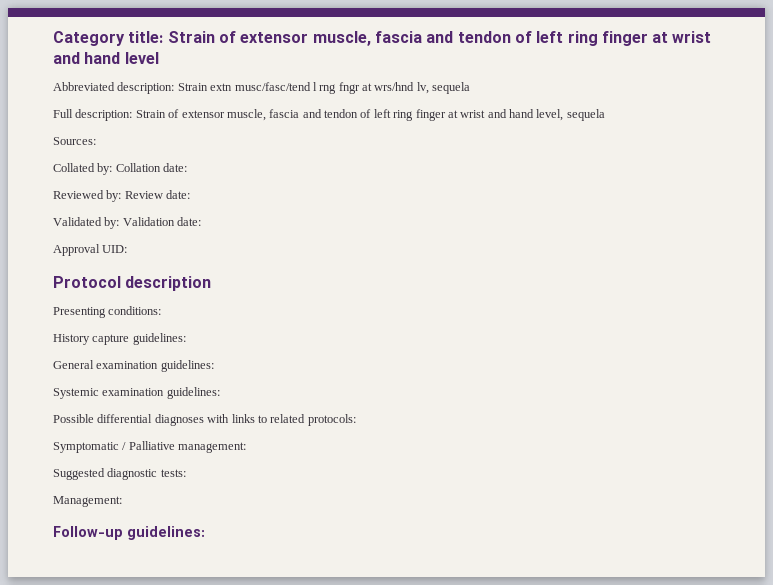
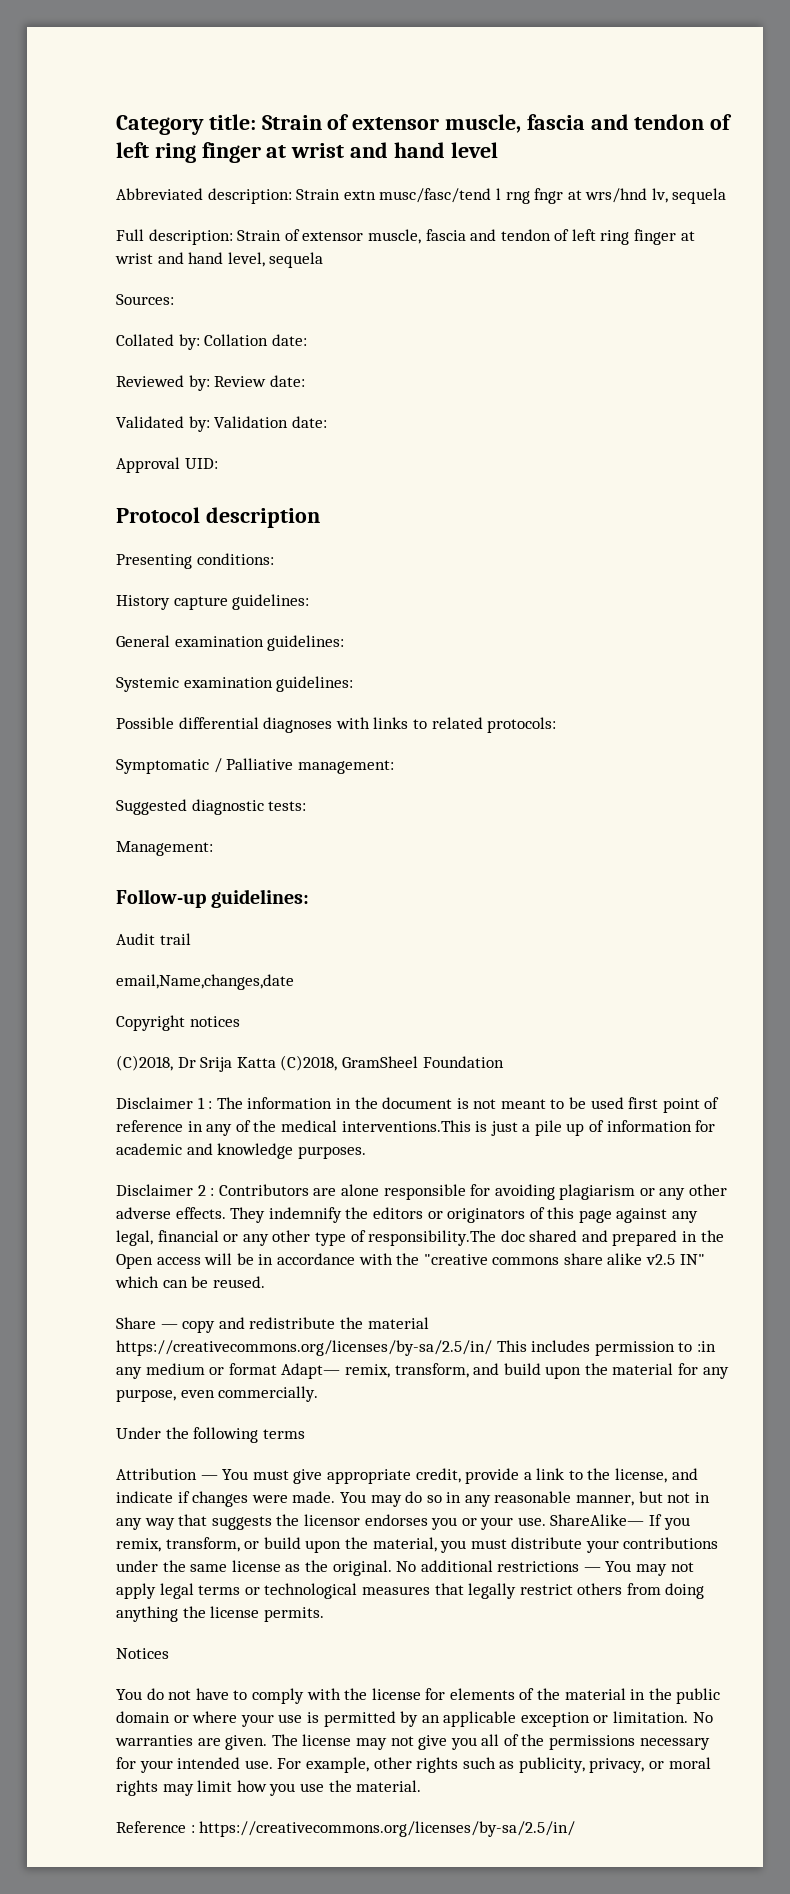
(205, 533) none -> [116,933,191,945] [116,974,294,990] [116,1015,240,1031] [116,1055,504,1072] [116,1097,720,1113] [116,1120,716,1136] [116,1143,366,1159] [116,1184,728,1200] [116,1207,699,1223] [116,1230,724,1246] [116,1253,705,1269] [115,1276,265,1288] [116,1317,429,1333] [116,1340,716,1356] [116,1363,729,1379] [116,1386,319,1402] [116,1427,305,1443] [116,1468,698,1484] [116,1491,710,1507] [116,1514,690,1530] [116,1537,719,1553] [116,1560,694,1576] [116,1583,705,1599] [116,1606,324,1622] [116,1648,169,1659] [116,1688,721,1704] [116,1711,713,1727] [115,1734,710,1750] [116,1757,711,1773] [116,1780,422,1796] [116,1821,576,1837] // Audit trail // email,Name,changes,date // Copyright notices // (C)2018, Dr Srija Katta (C)2018, GramSheel Foundation // Disclaimer 1 : The information in the document is not meant to be used first point of reference in any of the medical interventions.This is just a pile up of information for academic and knowledge purposes. // Disclaimer 2 : Contributors are alone responsible for avoiding plagiarism or any other adverse effects. They indemnify the editors or originators of this page against any legal, financial or any other type of responsibility.The doc shared and prepared in the Open access will be in accordance with the "creative commons share alike v2.5 IN" which can be reused. // Share — copy and redistribute the material https://creativecommons.org/licenses/by-sa/2.5/in/ This includes permission to :in any medium or format Adapt— remix, transform, and build upon the material for any purpose, even commercially. // Under the following terms // Attribution — You must give appropriate credit, provide a link to the license, and indicate if changes were made. You may do so in any reasonable manner, but not in any way that suggests the licensor endorses you or your use. ShareAlike— If you remix, transform, or build upon the material, you must distribute your contributions under the same license as the original. No additional restrictions — You may not apply legal terms or technological measures that legally restrict others from doing anything the license permits. // Notices // You do not have to comply with the license for elements of the material in the public domain or where your use is permitted by an applicable exception or limitation. No warranties are given. The license may not give you all of the permissions necessary for your intended use. For example, other rights such as publicity, privacy, or moral rights may limit how you use the material. // Reference : https://creativecommons.org/licenses/by-sa/2.5/in/

